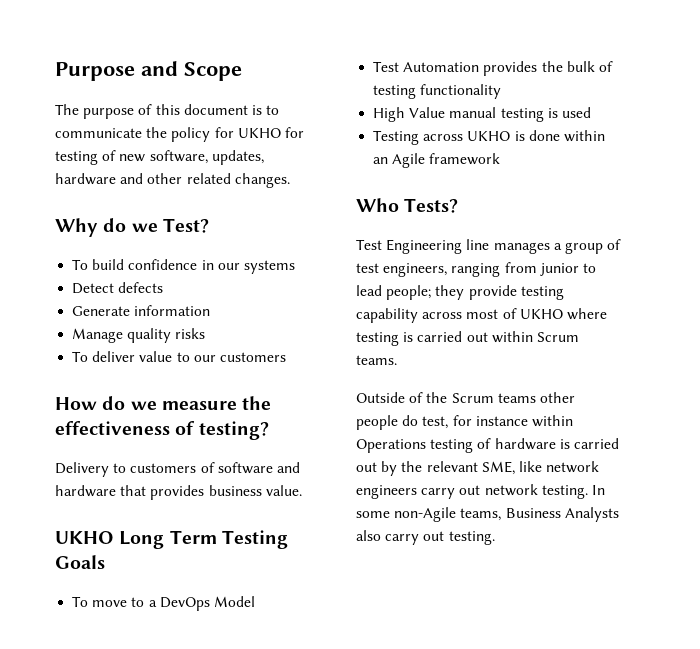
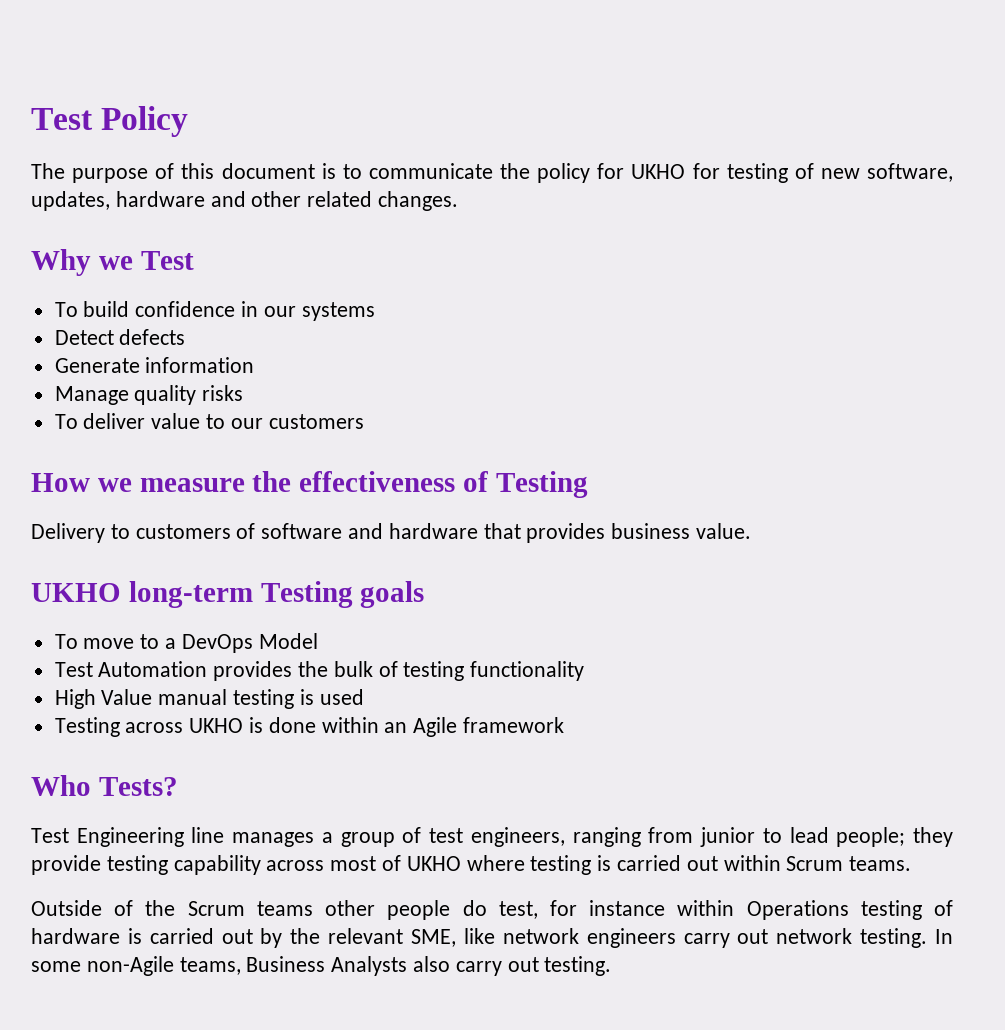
[55,61,242,81] Purpose and Scope -> [31,106,189,137] Test Policy
[103,218,209,233] do we Test? -> [98,251,194,270] we Test
[102,396,126,410] do -> (90, 482) none
[198,421,269,440] testing? -> [495,471,588,498] Testing
[119,530,288,549] [55,555,105,569] Long Term Testing Goals -> [128,581,425,608] long-term Testing goals

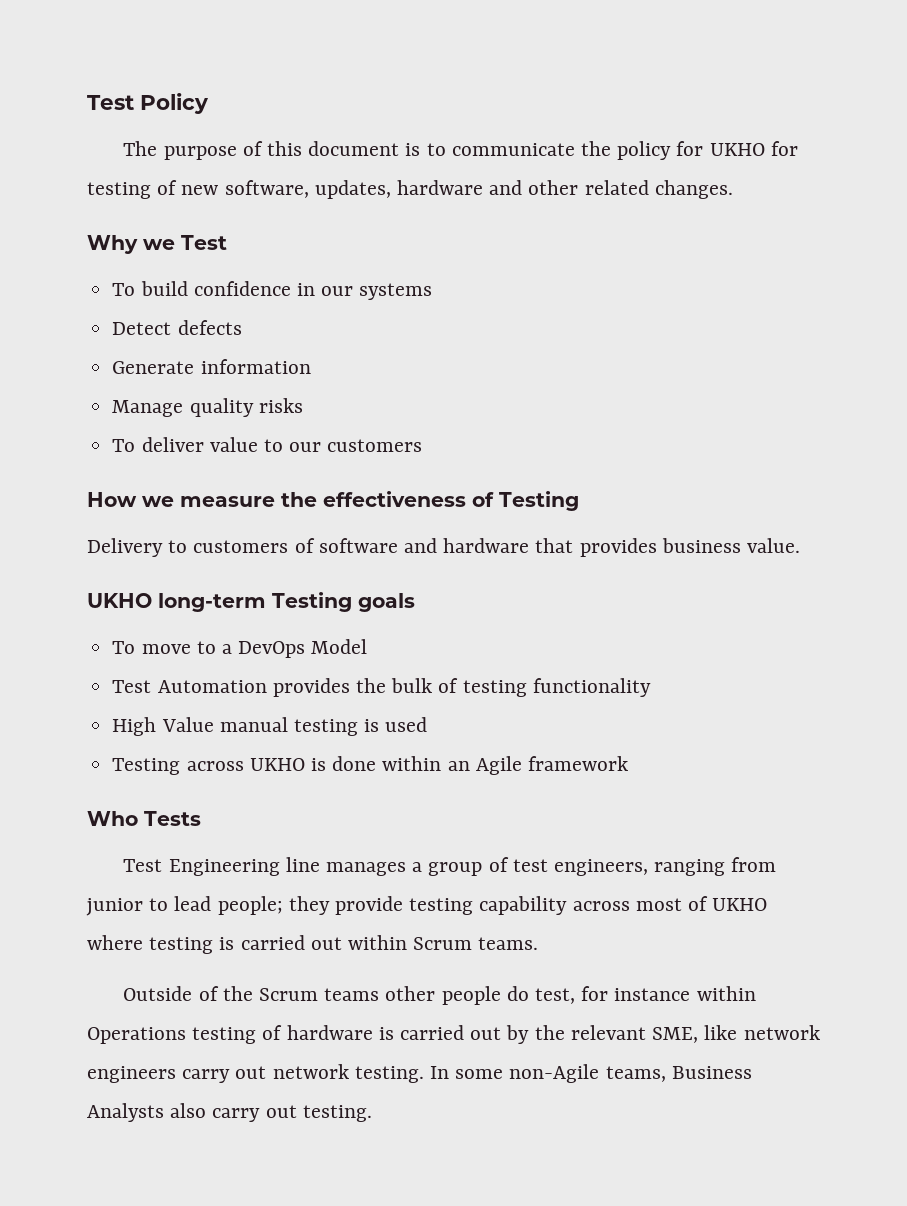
[98,777,178,796] Tests? -> [144,811,201,826] Tests

